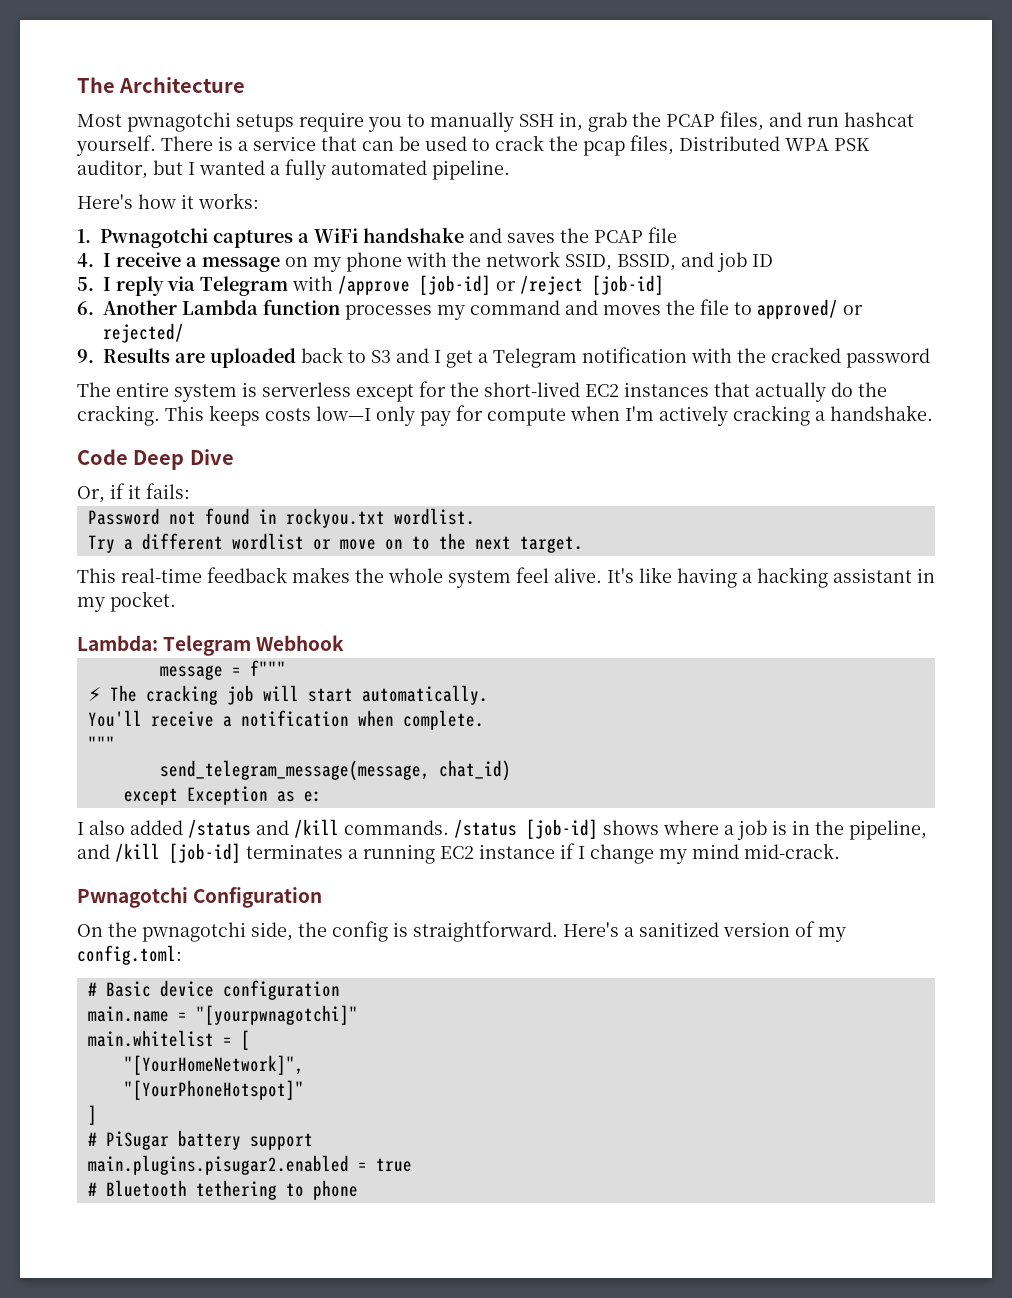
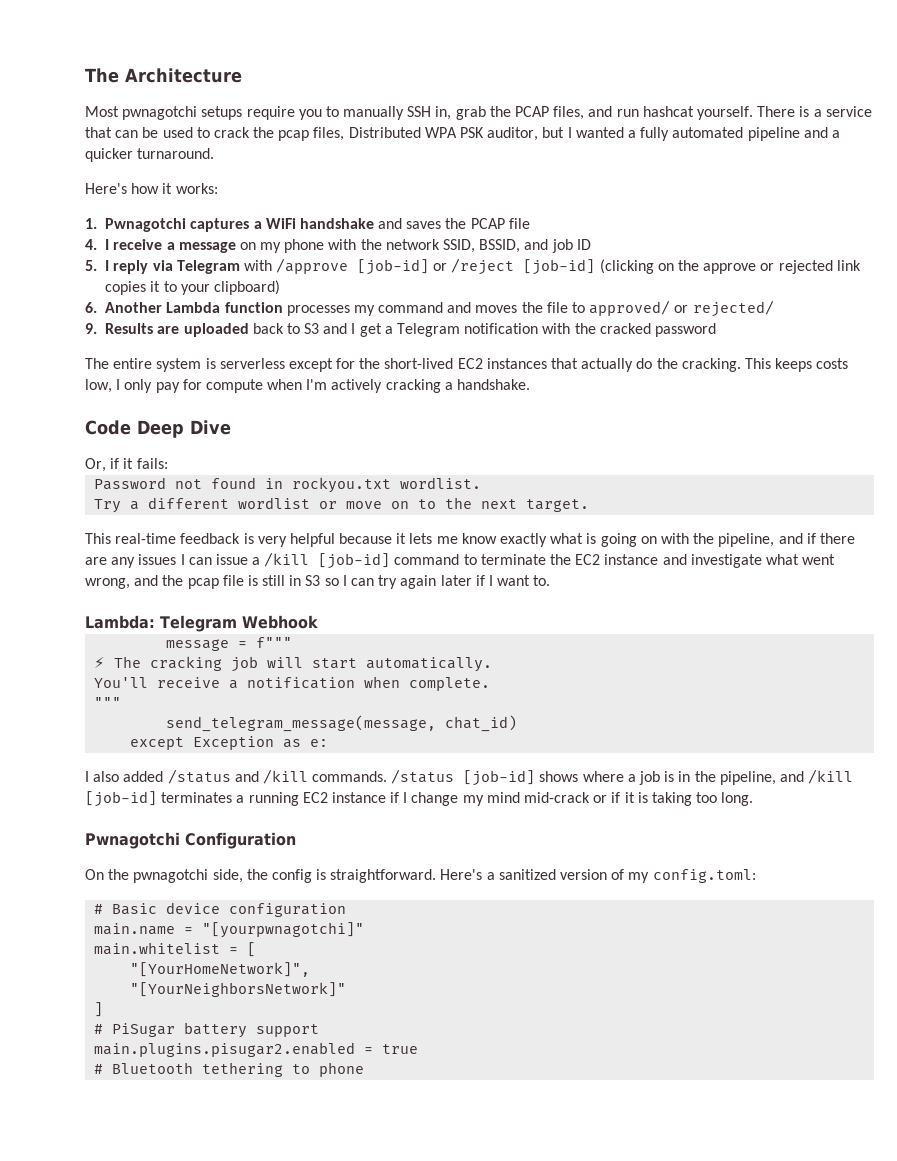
[432,160,510,180] pipeline. -> [747,127,840,141] [85,148,215,162] pipeline and a quicker turnaround.
(664, 285) none -> [599,259,861,274] [105,280,280,295] (clicking on the approve or rejected link copies it to your clipboard)
[316,406,371,421] low—I -> [85,379,121,393] low, I
[292,567,935,588] [77,591,176,612] makes the whole system feel alive. It's like having a hacking assistant in my pocket. -> [243,533,855,547] [85,552,836,569] [85,575,551,589] is very helpful because it lets me know exactly what is going on with the pipeline, and if there are any issues I can issue a /kill [job-id] command to terminate the EC2 instance and investigate what went wrong, and the pcap file is still in S3 so I can try again later if I want to.
[744,843,840,859] mid-crack. -> [524,792,754,806] mid-crack or if it is taking too long.
[123,1080,304,1100] "[YourPhoneHotspot]" -> [130,982,347,997] "[YourNeighborsNetwork]"

